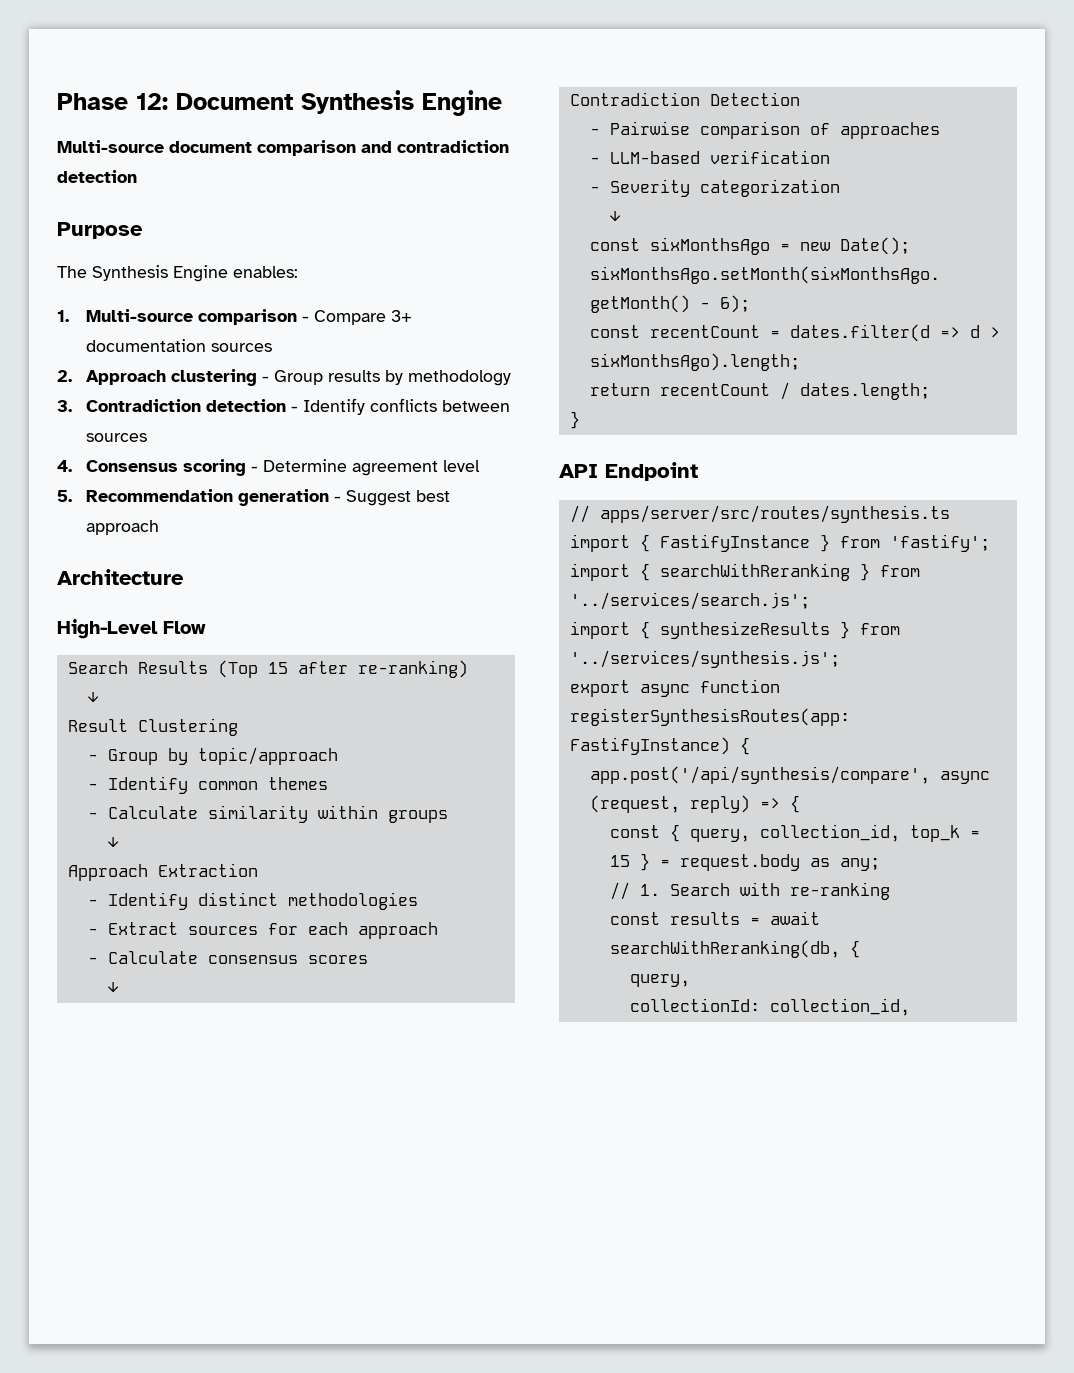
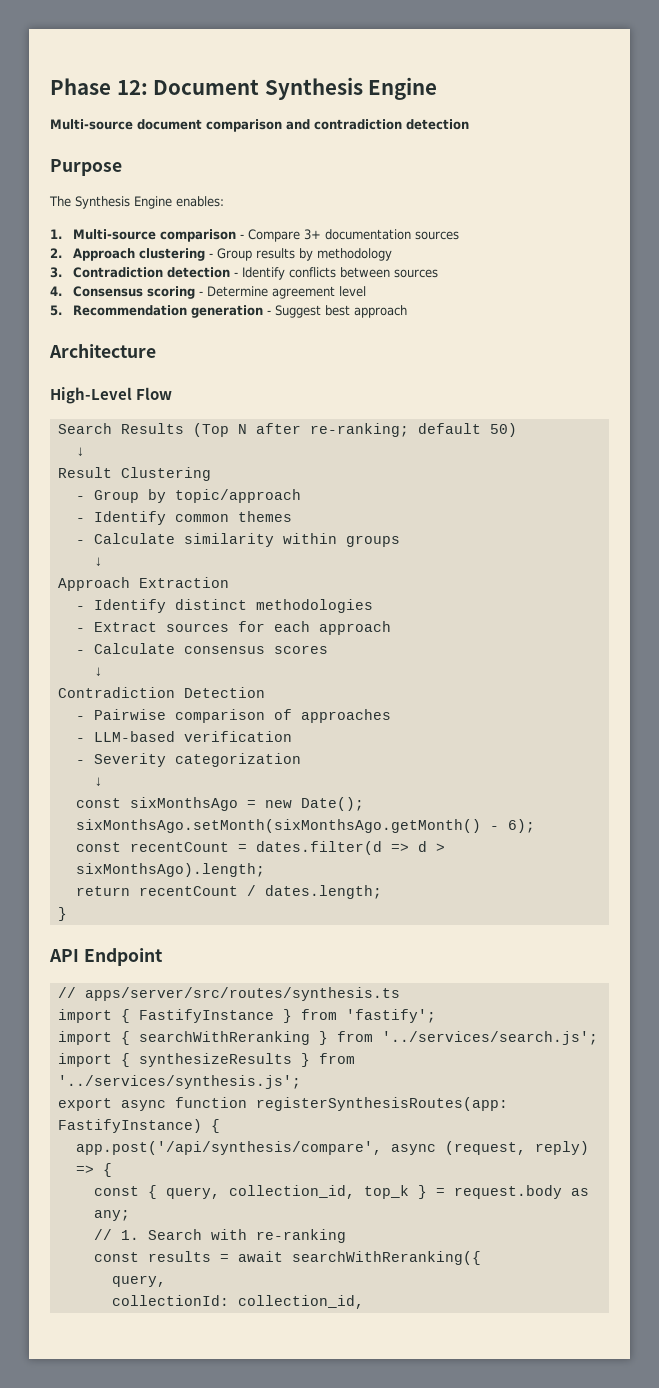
[267,660,468,678] 15 after re-ranking) -> [237,423,517,437] N after re-ranking; default 50)
[969,830,980,838] [609,855,630,867] = 15 -> (409, 1192) none
[609,940,860,958] searchWithReranking(db, { -> [291,1251,481,1265] searchWithReranking({

